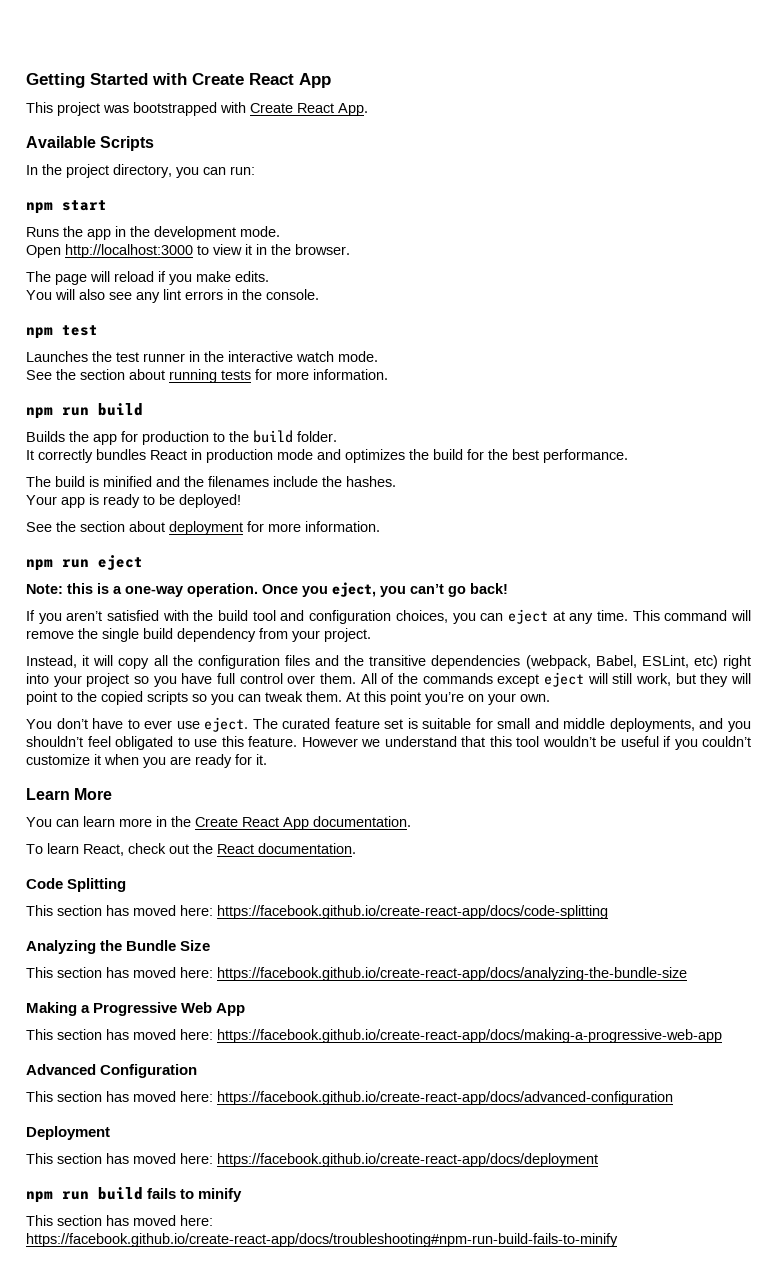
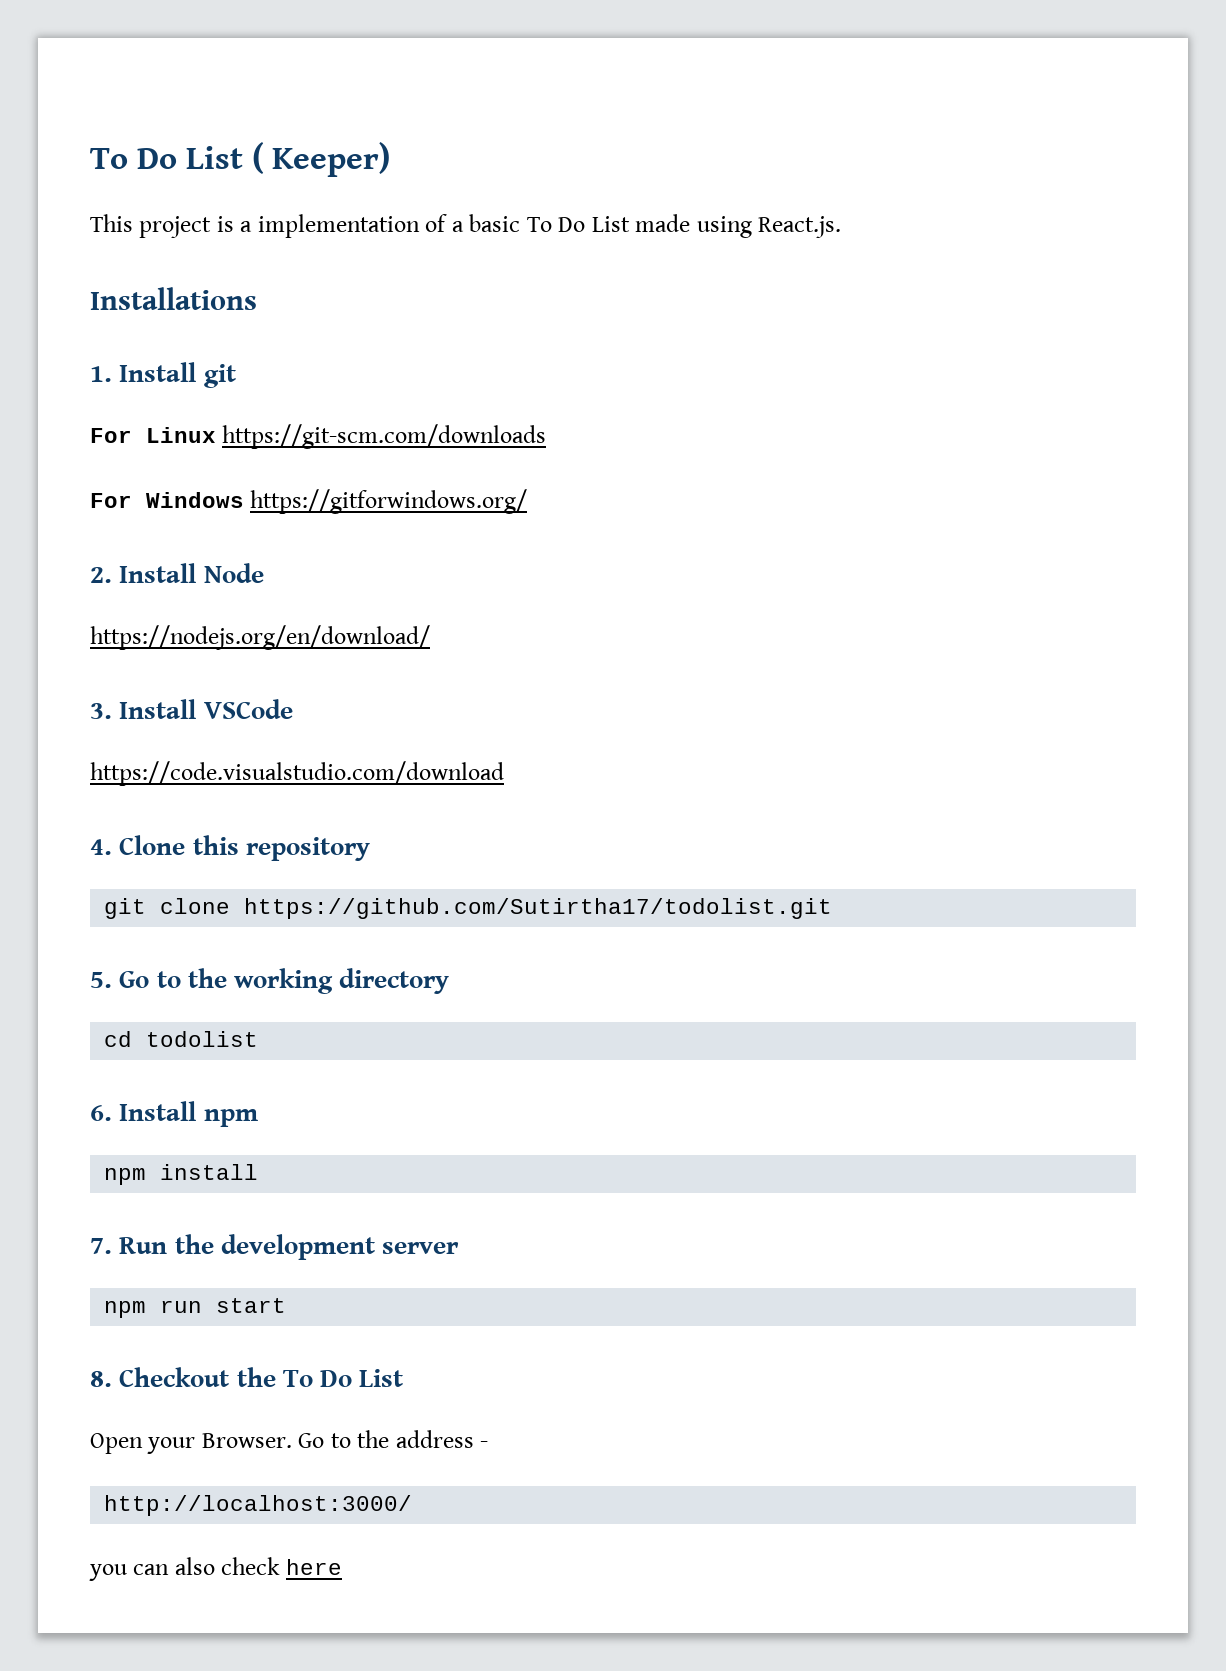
[26,73,331,88] [26,102,368,116] [26,136,155,151] [26,164,255,178] [26,200,107,214] [26,226,280,240] [26,244,350,258] [26,271,269,285] [26,289,319,303] [26,325,98,339] [26,351,378,362] [26,369,388,383] [26,403,143,419] [26,430,337,445] [26,449,628,463] [26,476,396,487] [26,494,241,508] [26,521,380,535] [26,555,143,571] [26,582,508,597] [26,609,752,624] [26,628,371,642] [26,655,751,669] [26,672,751,687] [26,691,550,705] [26,717,751,732] [26,736,751,750] [26,754,267,768] [26,788,113,800] [26,816,411,830] [26,843,356,856] [26,878,127,892] [26,905,608,919] [26,940,211,954] [26,967,687,981] [26,1002,246,1016] [26,1029,722,1043] [26,1064,198,1078] [26,1091,673,1105] [26,1126,110,1140] [26,1153,598,1167] [26,1187,243,1203] [26,1215,213,1226] [26,1233,618,1247] Getting Started with Create React App // This project was bootstrapped with Create React App. // Available Scripts // In the project directory, you can run: // npm start // Runs the app in the development mode. // Open http://localhost:3000 to view it in the browser. // The page will reload if you make edits. // You will also see any lint errors in the console. // npm test // Launches the test runner in the interactive watch mode. // See the section about running tests for more information. // npm run build // Builds the app for production to the build folder. // It correctly bundles React in production mode and optimizes the build for the best performance. // The build is minified and the filenames include the hashes. // Your app is ready to be deployed! // See the section about deployment for more information. // npm run eject // Note: this is a one-way operation. Once you eject, you can’t go back! // If you aren’t satisfied with the build tool and configuration choices, you can eject at any time. This command will remove the single build dependency from your project. // Instead, it will copy all the configuration files and the transitive dependencies (webpack, Babel, ESLint, etc) right into your project so you have full control over them. All of the commands except eject will still work, but they will point to the copied scripts so you can tweak them. At this point you’re on your own. // You don’t have to ever use eject. The curated feature set is suitable for small and middle deployments, and you shouldn’t feel obligated to use this feature. However we understand that this tool wouldn’t be useful if you couldn’t customize it when you are ready for it. // Learn More // You can learn more in the Create React App documentation. // To learn React, check out the React documentation. // Code Splitting // This section has moved here: https://facebook.github.io/create-react-app/docs/code-splitting // Analyzing the Bundle Size // This section has moved here: https://facebook.github.io/create-react-app/docs/analyzing-the-bundle-size // Making a Progressive Web App // This section has moved here: https://facebook.github.io/create-react-app/docs/making-a-progressive-web-app // Advanced Configuration // This section has moved here: https://facebook.github.io/create-react-app/docs/advanced-configuration // Deployment // This section has moved here: https://facebook.github.io/create-react-app/docs/deployment // npm run build fails to minify // This section has moved here: https://facebook.github.io/create-react-app/docs/troubleshooting#npm-run-build-fails-to-minify -> [90,142,391,177] [90,214,842,238] [90,287,257,310] [90,362,236,388] [90,424,547,449] [90,489,528,514] [90,563,264,583] [90,625,430,650] [90,699,293,719] [90,761,504,786] [90,835,370,861] [104,898,833,919] [90,968,450,994] [104,1031,259,1047] [90,1101,258,1127] [104,1164,259,1185] [90,1234,460,1260] [104,1298,287,1318] [90,1367,404,1387] [90,1430,489,1454] [104,1495,413,1516] [89,1557,342,1581] To Do List ( Keeper) // This project is a implementation of a basic To Do List made using React.js. // Installations // 1. Install git // For Linux https://git-scm.com/downloads // For Windows https://gitforwindows.org/ // 2. Install Node // https://nodejs.org/en/download/ // 3. Install VSCode // https://code.visualstudio.com/download // 4. Clone this repository // git clone https://github.com/Sutirtha17/todolist.git // 5. Go to the working directory // cd todolist // 6. Install npm // npm install // 7. Run the development server // npm run start // 8. Checkout the To Do List // Open your Browser. Go to the address - // http://localhost:3000/ // you can also check here

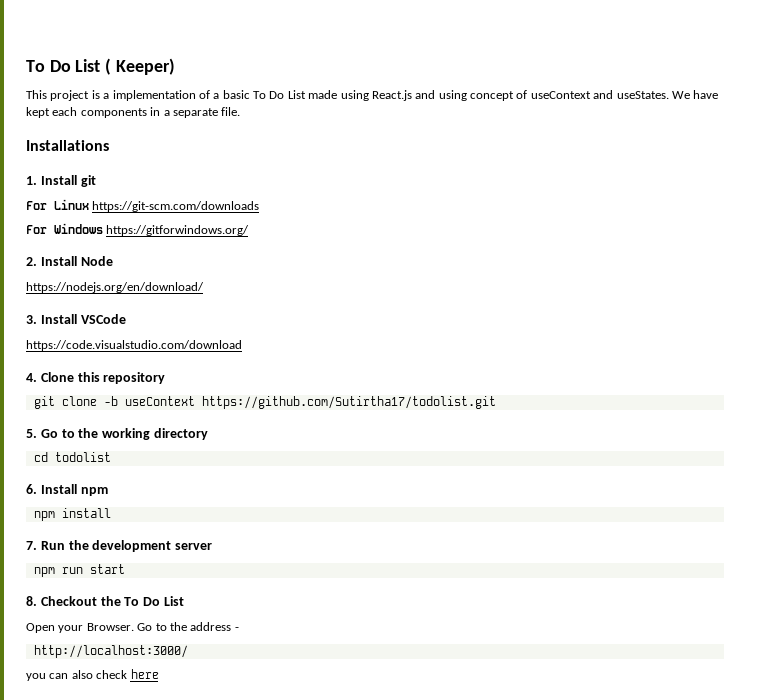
[758,216,842,238] React.js. -> [371,90,719,101] [26,107,241,118] React.js and using concept of useContext and useStates. We have kept each components in a separate file.
(231, 906) none -> [103,396,195,406] -b useContext

